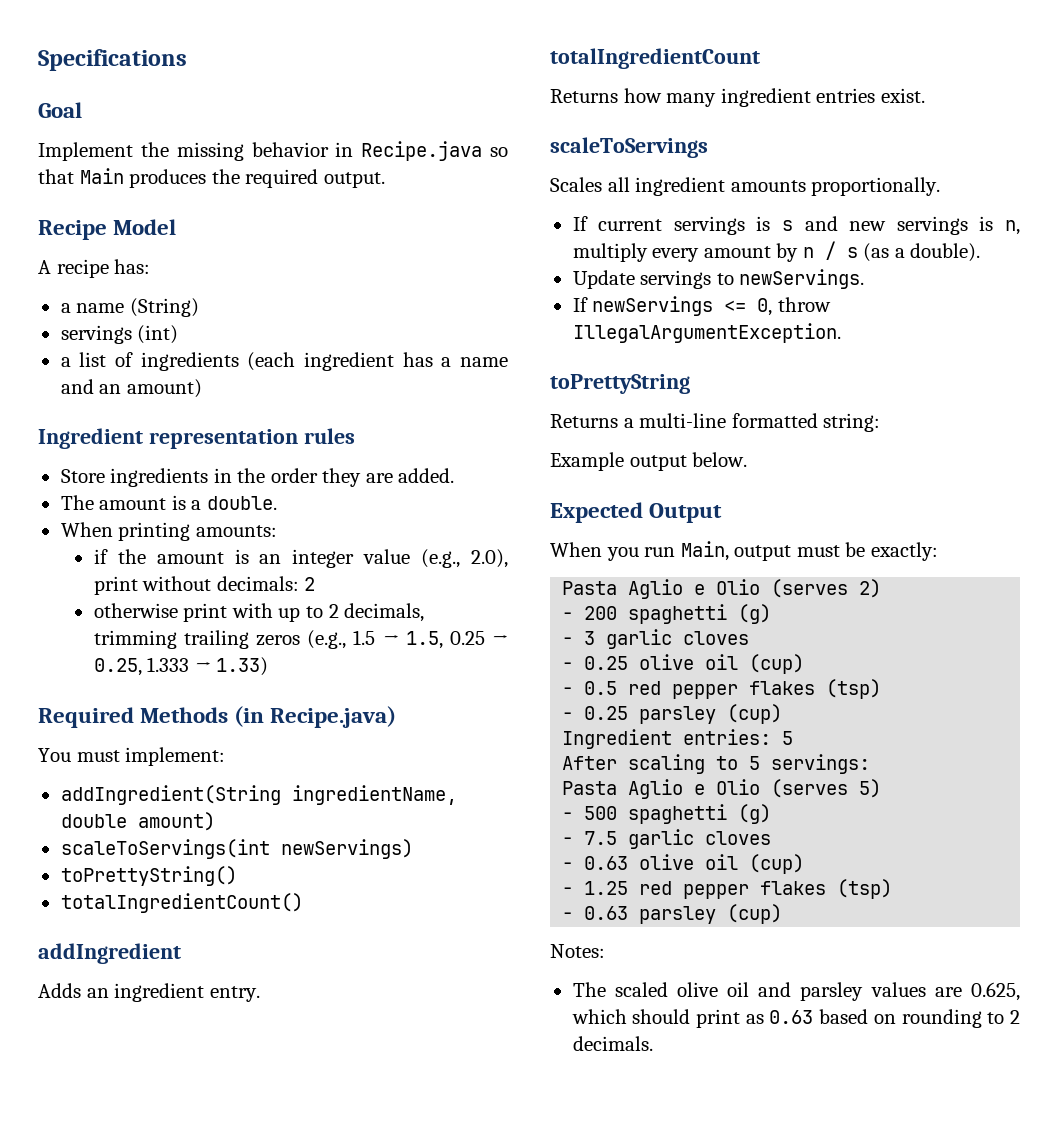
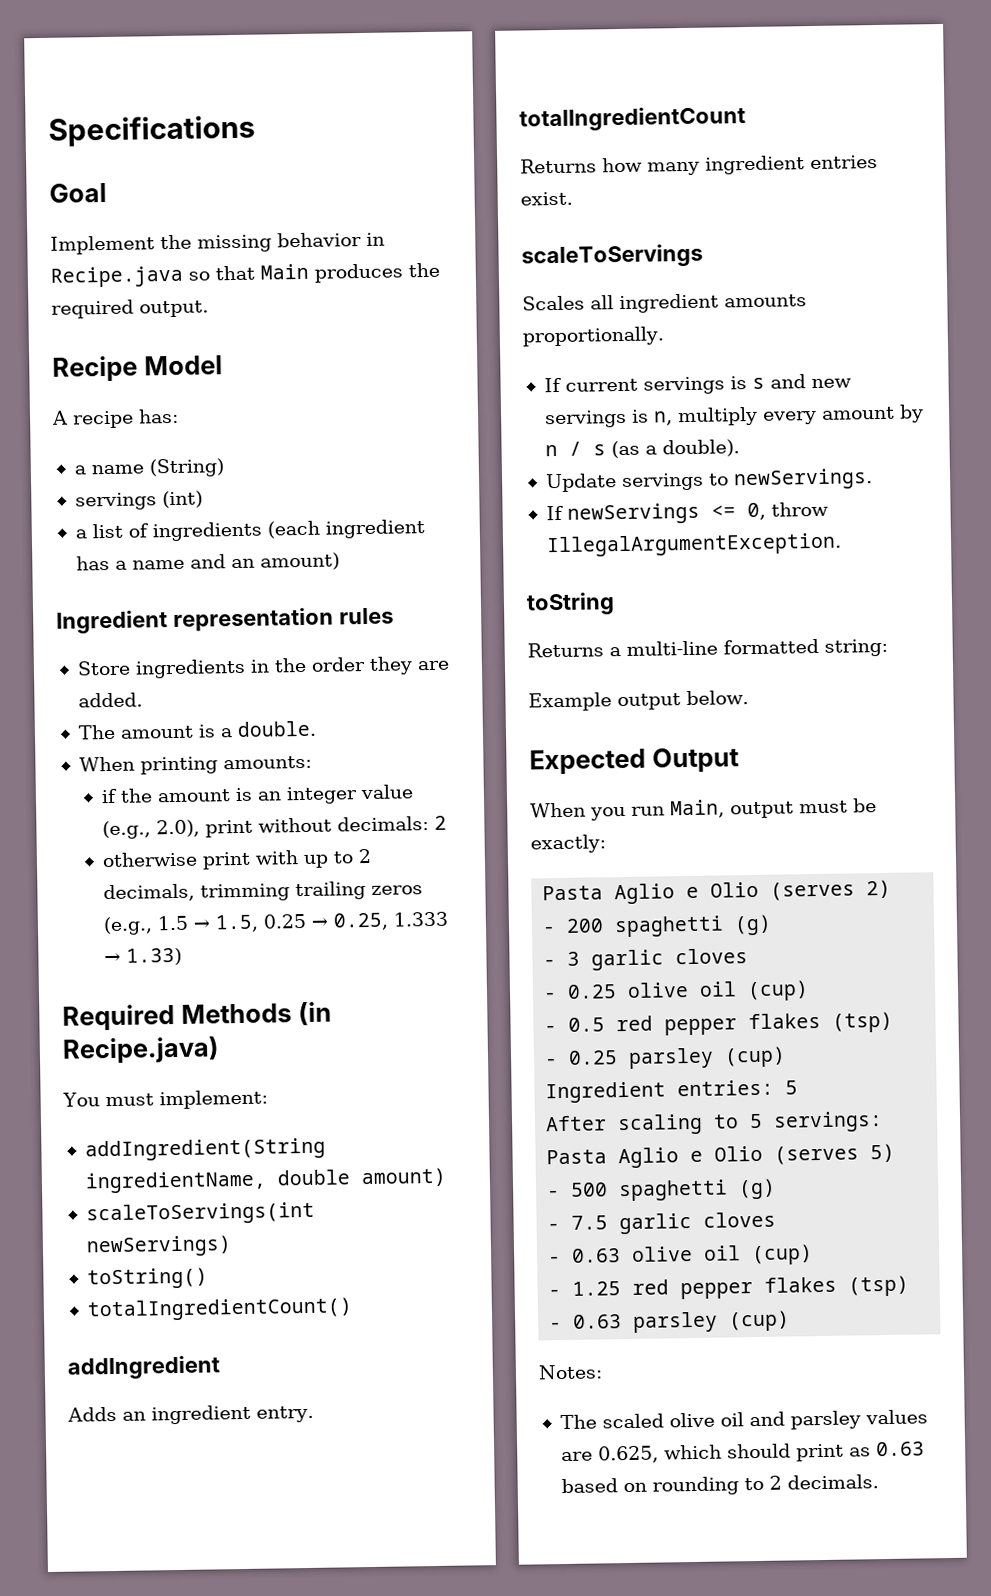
[60,866,237,886] toPrettyString() -> [86,1267,208,1290] toString()
[550,374,690,394] toPrettyString -> [526,592,615,616] toString

